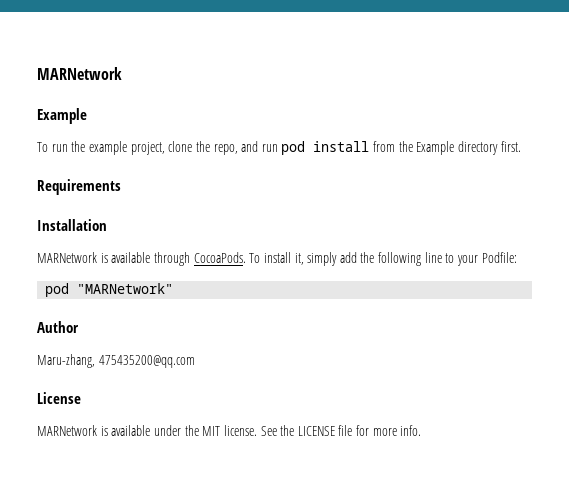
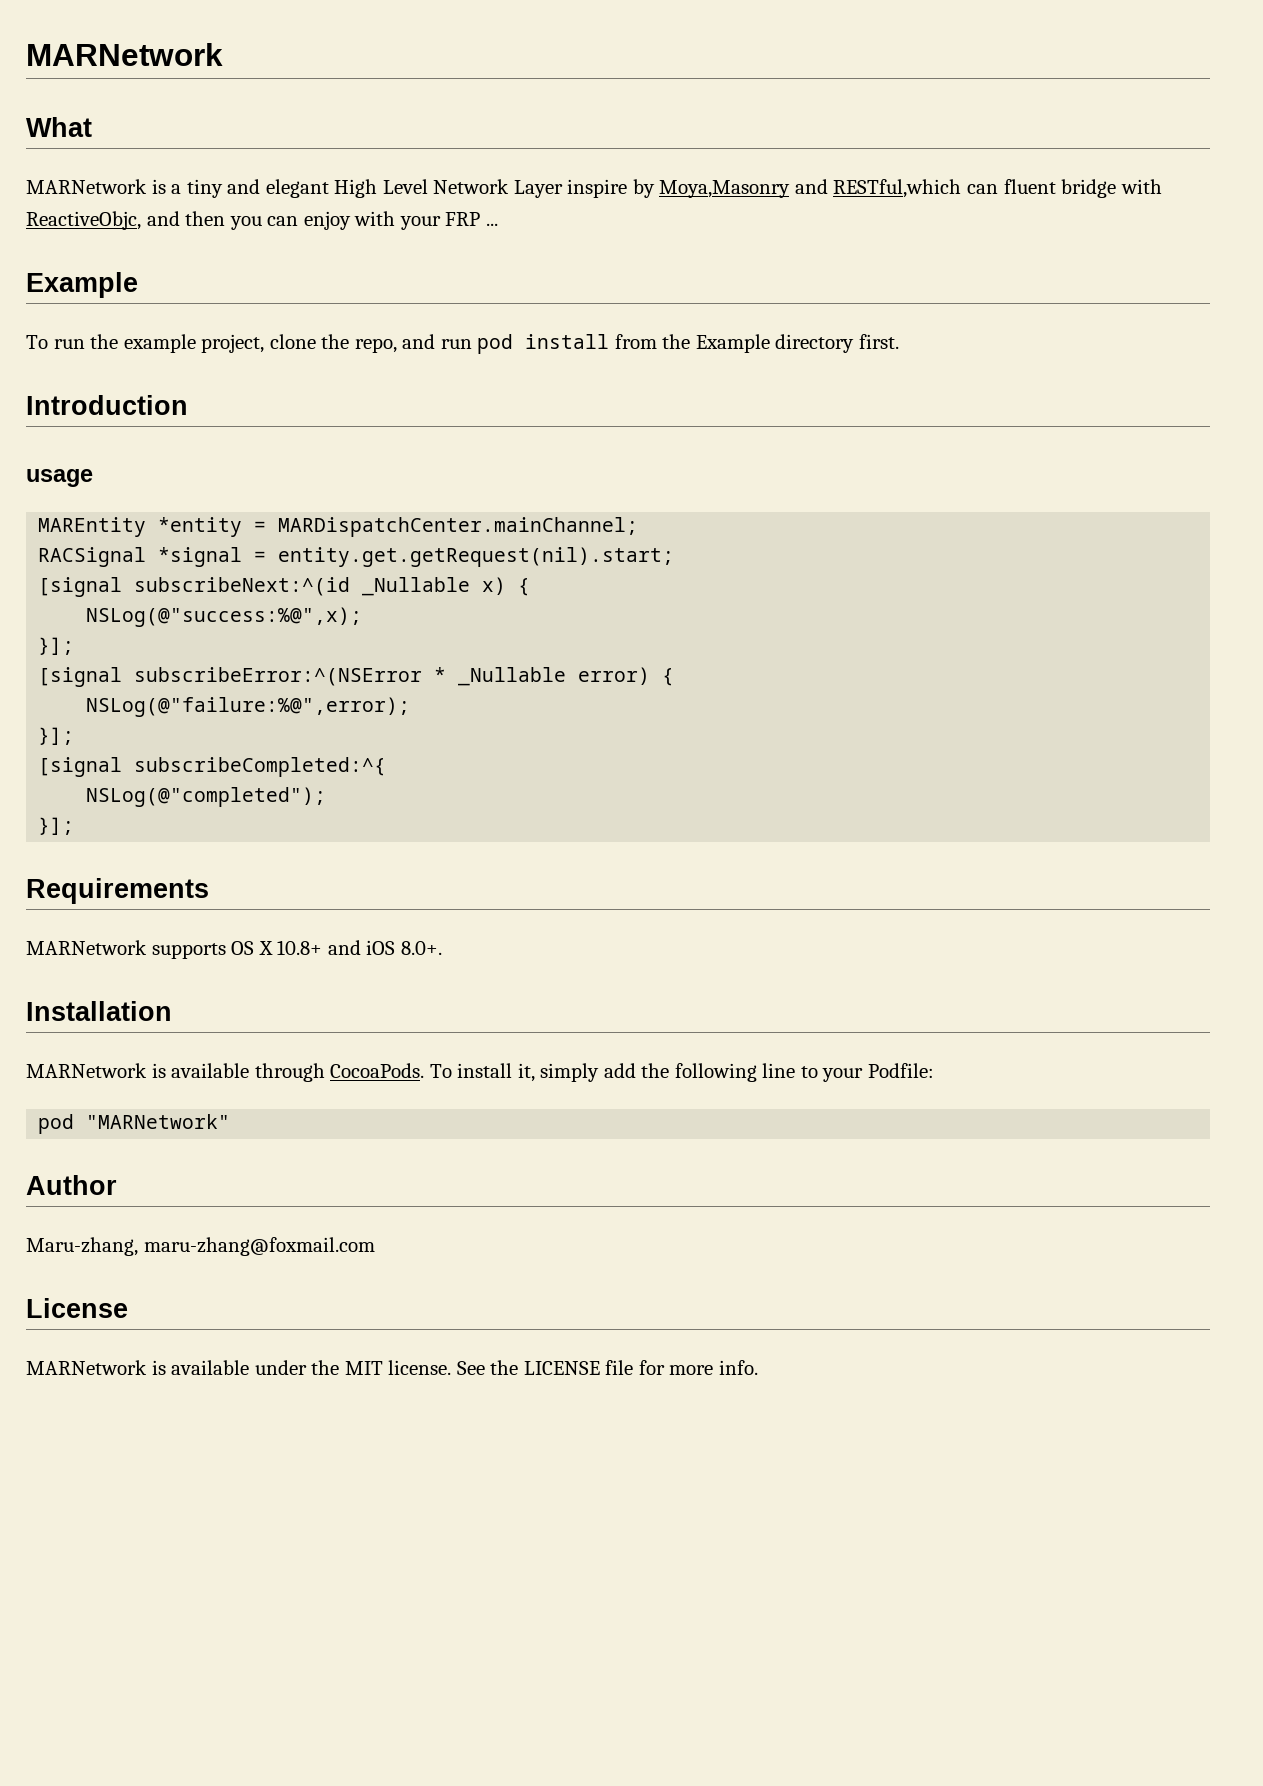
[37,67,122,80] MARNetwork -> [26,43,223,66] [26,117,92,137] [26,179,1162,198] [26,211,498,230] MARNetwork // What // MARNetwork is a tiny and elegant High Level Network Layer inspire by Moya,Masonry and RESTful,which can fluent bridge with ReactiveObjc, and then you can enjoy with your FRP ...
[37,179,121,195] Requirements -> [26,395,188,415] [26,469,93,487] [38,517,639,537] [38,547,675,567] [38,577,531,597] [86,607,363,627] [38,637,75,655] [38,667,675,687] [86,697,411,717] [38,727,75,745] [38,757,387,777] [86,787,327,807] [38,817,75,835] [26,878,209,904] [26,940,442,959] Introduction // usage // MAREntity *entity = MARDispatchCenter.mainChannel; // RACSignal *signal = entity.get.getRequest(nil).start; // [signal subscribeNext:^(id _Nullable x) { // NSLog(@"success:%@",x); // }]; // [signal subscribeError:^(NSError * _Nullable error) { // NSLog(@"failure:%@",error); // }]; // [signal subscribeCompleted:^{ // NSLog(@"completed"); // }]; // Requirements // MARNetwork supports OS X 10.8+ and iOS 8.0+.
[98,355,195,368] 475435200@qq.com -> [143,1237,375,1256] maru-zhang@foxmail.com

